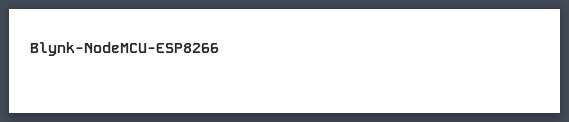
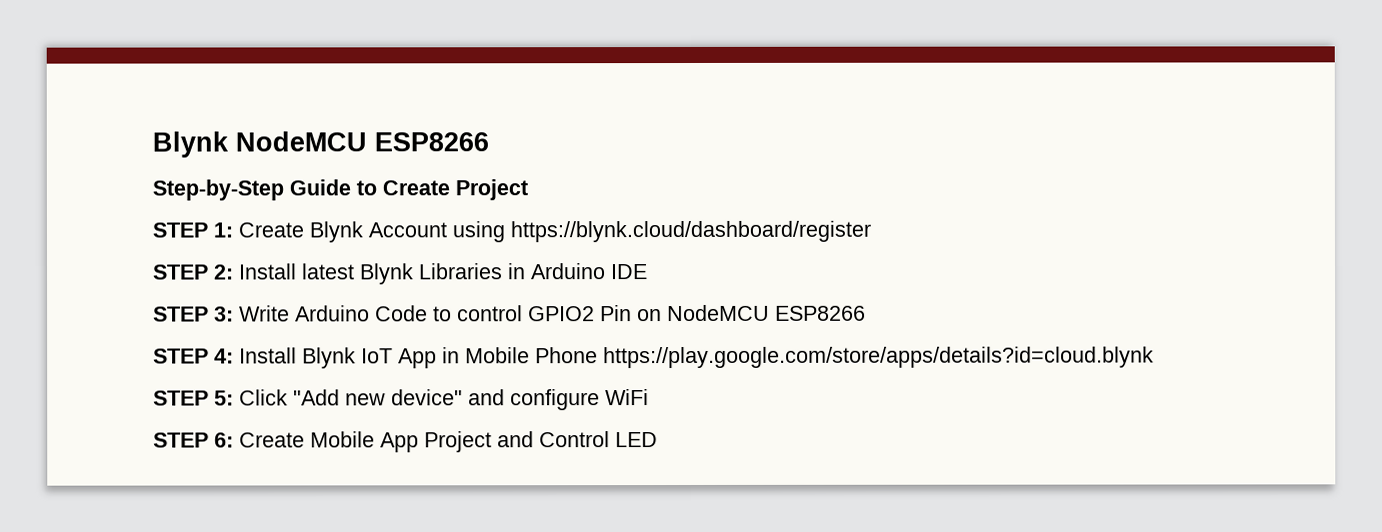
[30,42,219,56] Blynk-NodeMCU-ESP8266 -> [152,131,489,158] [152,179,528,201] [152,220,871,243] [152,263,648,285] [153,304,866,322] [153,346,1154,369] [153,389,649,411] [153,431,658,453] Blynk NodeMCU ESP8266 // Step-by-Step Guide to Create Project // STEP 1: Create Blynk Account using https://blynk.cloud/dashboard/register // STEP 2: Install latest Blynk Libraries in Arduino IDE // STEP 3: Write Arduino Code to control GPIO2 Pin on NodeMCU ESP8266 // STEP 4: Install Blynk IoT App in Mobile Phone https://play.google.com/store/apps/details?id=cloud.blynk // STEP 5: Click "Add new device" and configure WiFi // STEP 6: Create Mobile App Project and Control LED

